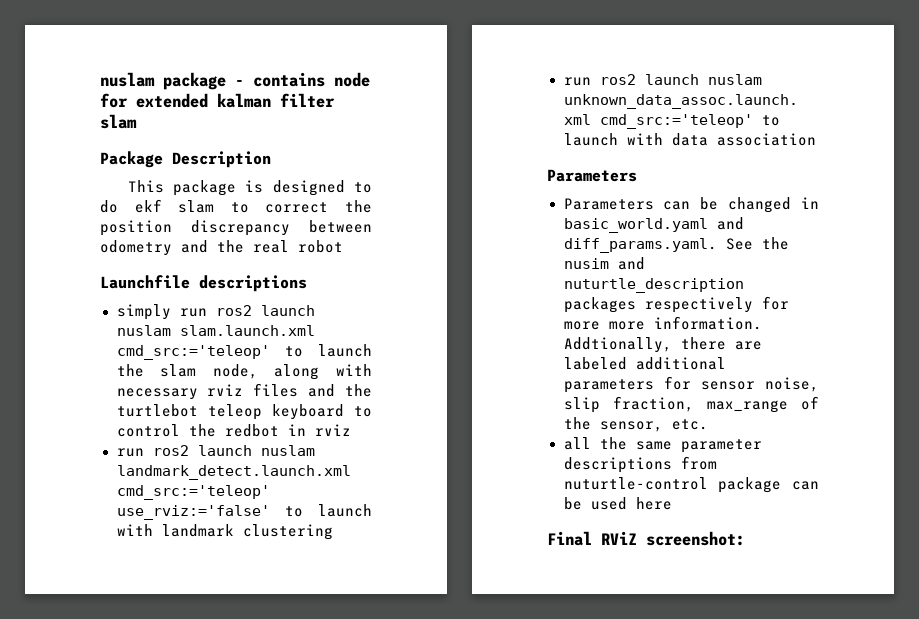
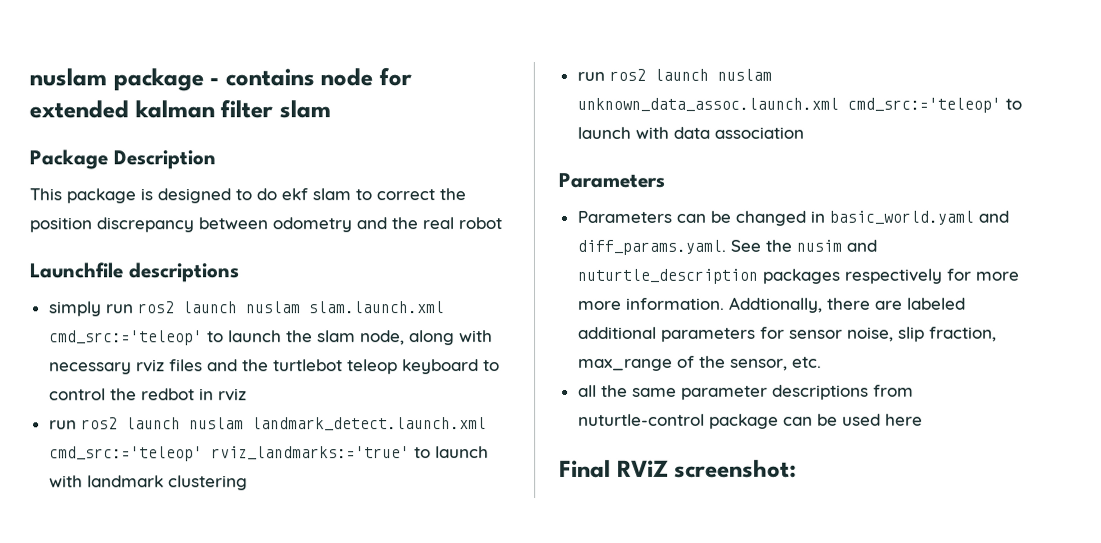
[116,505,270,520] use_rviz:='false' -> [210,446,410,461] rviz_landmarks:='true'

